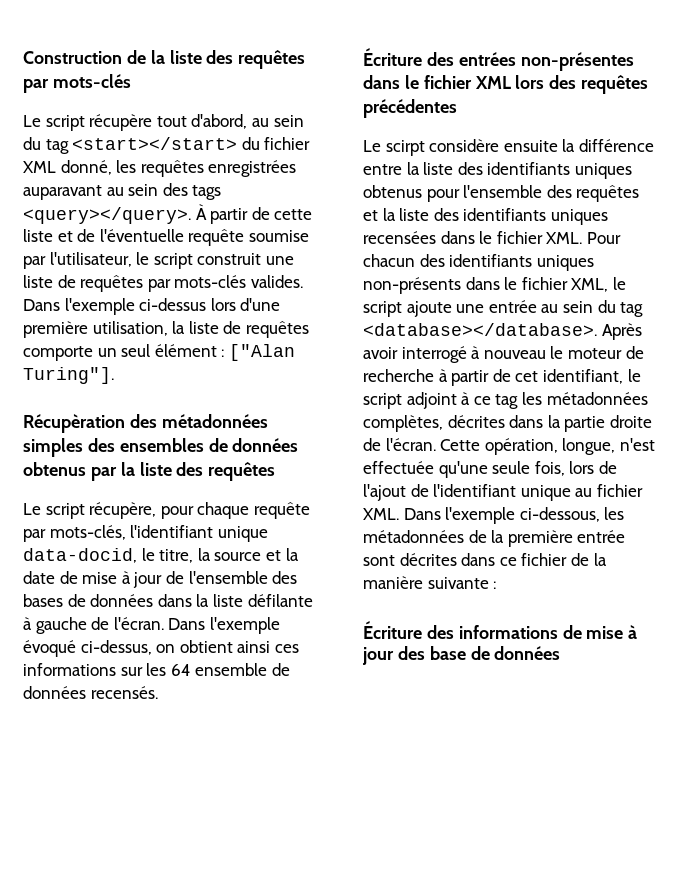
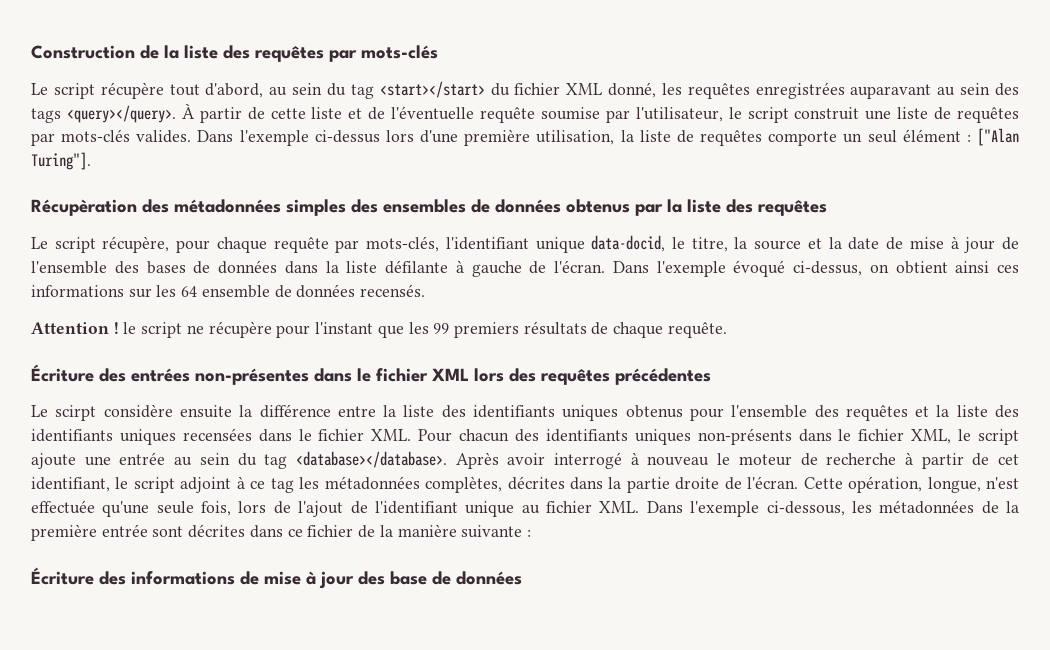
(158, 692) none -> [31,321,727,338] // Attention ! le script ne récupère pour l'instant que les 99 premiers résultats de chaque requête.

